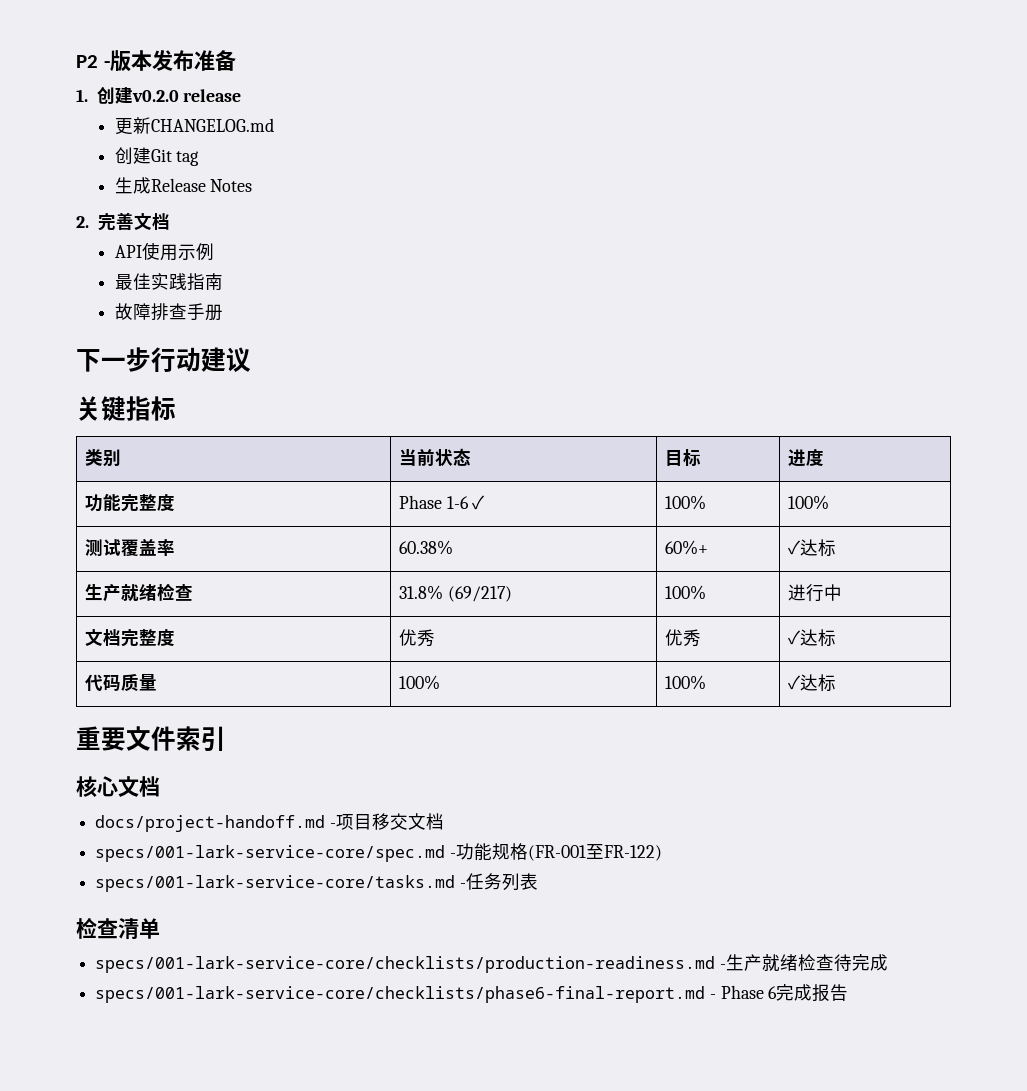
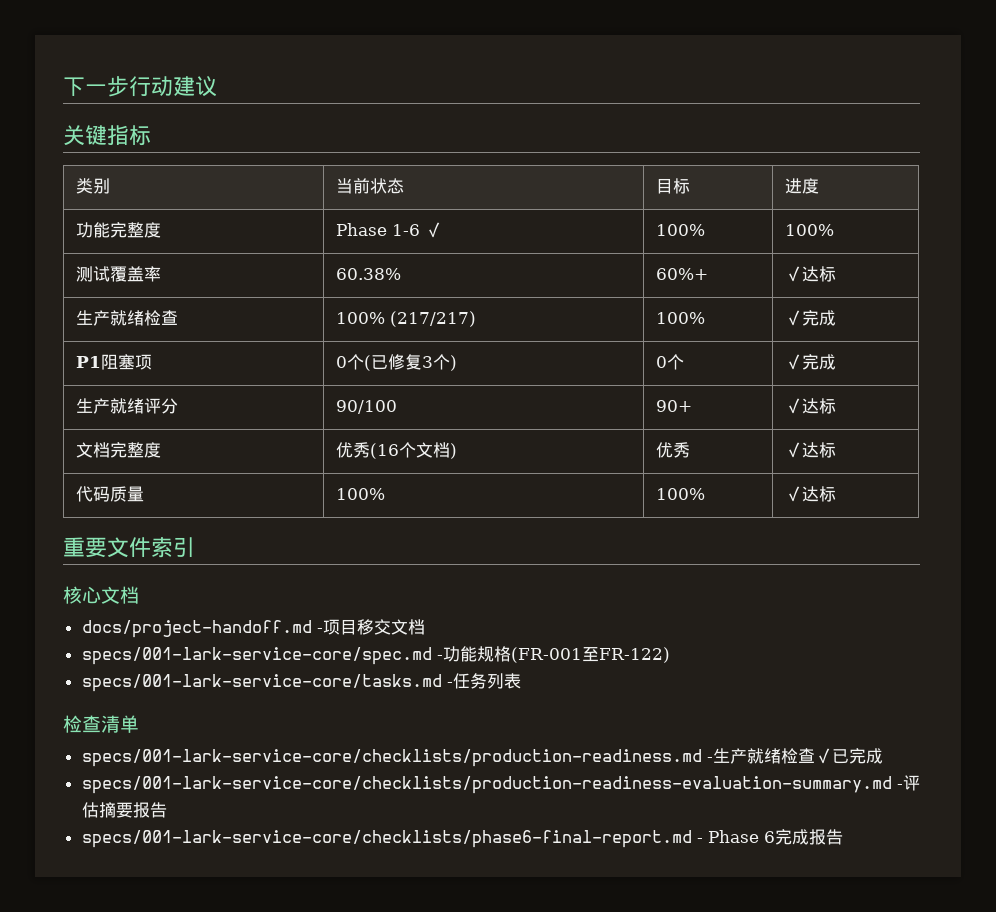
[76,50,236,72] [76,87,242,104] [114,117,274,135] [114,147,200,166] [114,177,253,194] [76,212,170,231] [114,242,214,261] [114,273,223,291] [114,303,223,321] P2 -版本发布准备 // 1.创建v0.2.0 release // 更新CHANGELOG.md // 创建Git tag // 生成Release Notes // 2.完善文档 // API使用示例 // 最佳实践指南 // 故障排查手册 // -> (63, 86) none
[399,585,512,602] [665,585,707,600] [788,584,843,602] 31.8% (69/217) | 100% | 进行中 -> [335,311,476,327] [655,312,705,324] [784,310,836,326] [75,354,152,370] [335,354,457,371] [655,354,684,370] [784,354,836,370] [75,398,178,414] [335,400,397,414] [655,400,692,412] [784,398,836,414] 100% (217/217) | 100% | ✓完成 // P1阻塞项 | 0个(已修复3个) | 0个 | ✓完成 // 生产就绪评分 | 90/100 | 90+ | ✓达标
(436, 638) none -> [369,442,457,459] (16个文档)
[833,954,888,972] 待完成 -> [814,748,883,764] [81,775,920,794] [81,802,167,818] ✓已完成 // specs/001-lark-service-core/checklists/production-readiness-evaluation-summary.md -评估摘要报告

